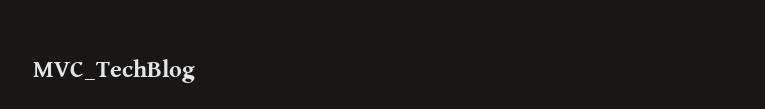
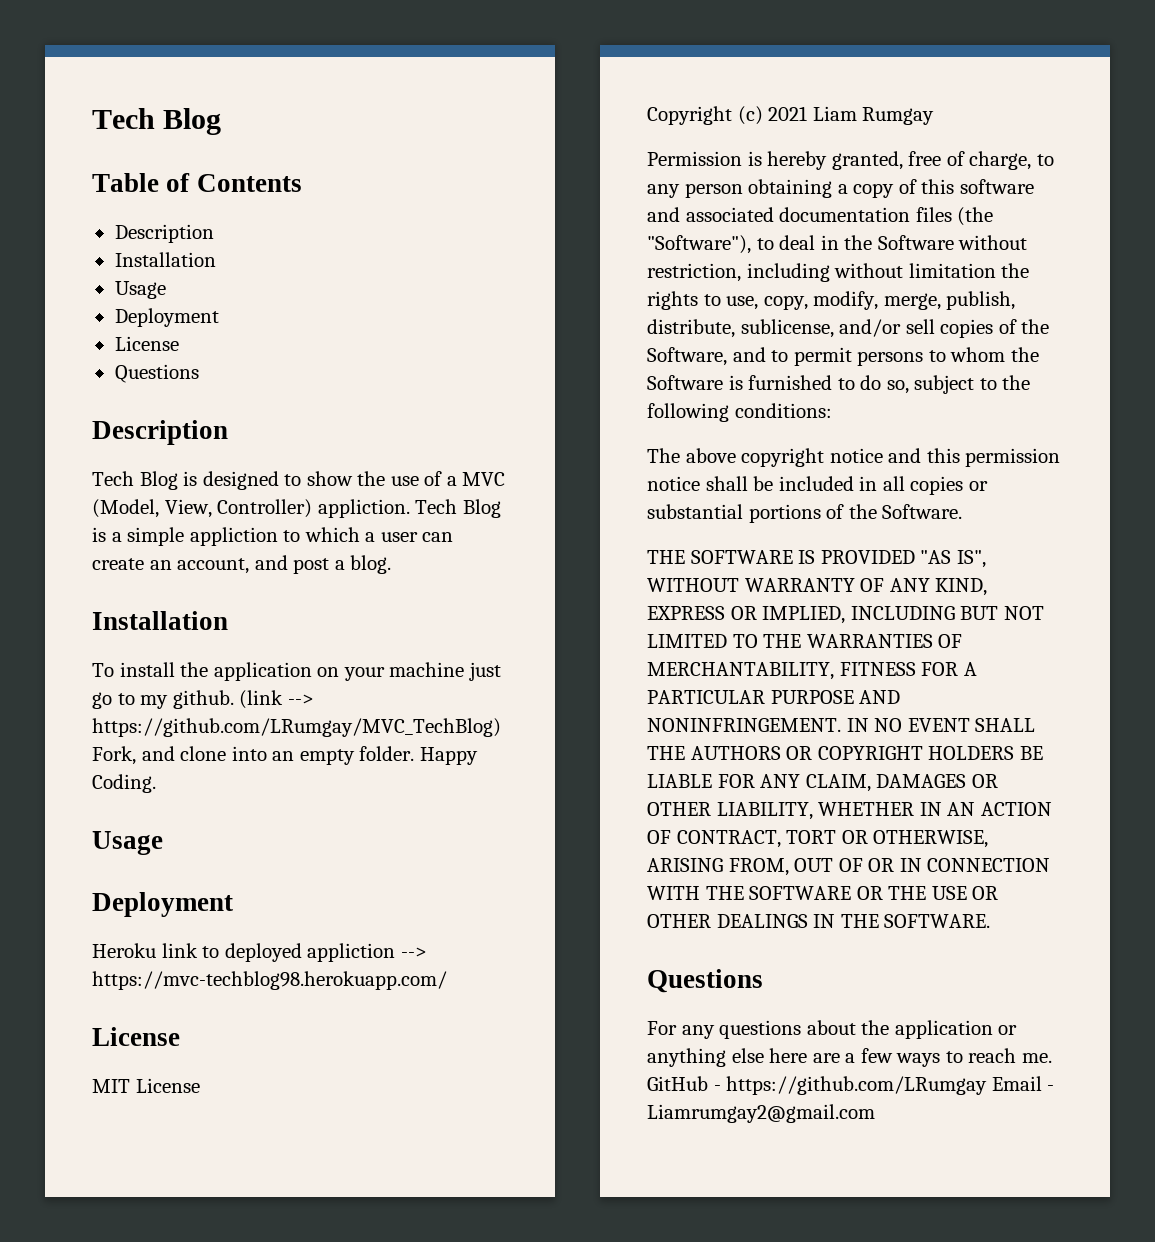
[33,59,195,83] MVC_TechBlog -> [92,108,222,135] [92,173,302,192] [114,224,214,243] [114,252,216,267] [114,281,166,299] [114,308,219,327] [114,336,179,351] [114,364,199,383] [92,420,228,445] [92,471,506,490] [92,499,501,518] [92,527,454,546] [92,555,392,574] [92,611,228,630] [92,662,501,681] [92,690,314,709] [92,718,501,737] [92,746,478,765] [92,774,156,793] [92,831,163,855] [92,892,233,917] [92,943,427,962] [92,971,447,990] [92,1027,180,1046] [92,1078,200,1093] [647,106,935,125] [647,151,1054,170] [647,179,1034,198] [647,207,994,226] [647,235,1028,254] [647,263,1030,282] [647,291,1016,310] [647,319,1050,338] [647,347,1039,366] [647,375,1031,394] [647,403,832,422] [647,448,1061,467] [647,476,988,495] [647,504,963,523] [647,550,986,568] [647,578,988,596] [647,606,1044,624] [647,634,963,648] [647,662,977,680] [647,690,901,704] [647,718,1036,732] [647,746,1043,760] [647,774,998,792] [647,802,1052,820] [647,830,989,848] [647,858,1051,876] [647,886,999,900] [647,914,991,928] [647,969,763,993] [647,1020,1018,1039] [647,1048,1052,1067] [647,1076,1055,1095] [647,1104,875,1123] Tech Blog // Table of Contents // Description // Installation // Usage // Deployment // License // Questions // Description // Tech Blog is designed to show the use of a MVC (Model, View, Controller) appliction. Tech Blog is a simple appliction to which a user can create an account, and post a blog. // Installation // To install the application on your machine just go to my github. (link --> https://github.com/LRumgay/MVC_TechBlog) Fork, and clone into an empty folder. Happy Coding. // Usage // Deployment // Heroku link to deployed appliction --> https://mvc-techblog98.herokuapp.com/ // License // MIT License // Copyright (c) 2021 Liam Rumgay // Permission is hereby granted, free of charge, to any person obtaining a copy of this software and associated documentation files (the "Software"), to deal in the Software without restriction, including without limitation the rights to use, copy, modify, merge, publish, distribute, sublicense, and/or sell copies of the Software, and to permit persons to whom the Software is furnished to do so, subject to the following conditions: // The above copyright notice and this permission notice shall be included in all copies or substantial portions of the Software. // THE SOFTWARE IS PROVIDED "AS IS", WITHOUT WARRANTY OF ANY KIND, EXPRESS OR IMPLIED, INCLUDING BUT NOT LIMITED TO THE WARRANTIES OF MERCHANTABILITY, FITNESS FOR A PARTICULAR PURPOSE AND NONINFRINGEMENT. IN NO EVENT SHALL THE AUTHORS OR COPYRIGHT HOLDERS BE LIABLE FOR ANY CLAIM, DAMAGES OR OTHER LIABILITY, WHETHER IN AN ACTION OF CONTRACT, TORT OR OTHERWISE, ARISING FROM, OUT OF OR IN CONNECTION WITH THE SOFTWARE OR THE USE OR OTHER DEALINGS IN THE SOFTWARE. // Questions // For any questions about the application or anything else here are a few ways to reach me. GitHub - https://github.com/LRumgay Email - Liamrumgay2@gmail.com

